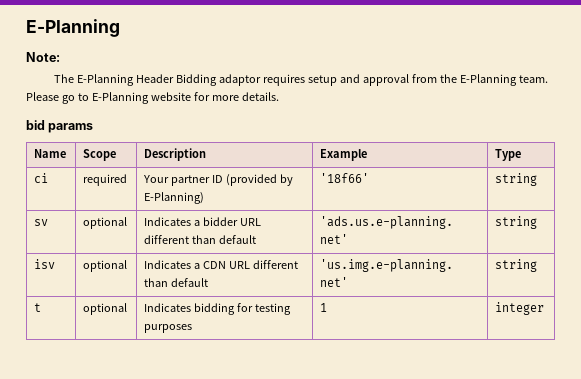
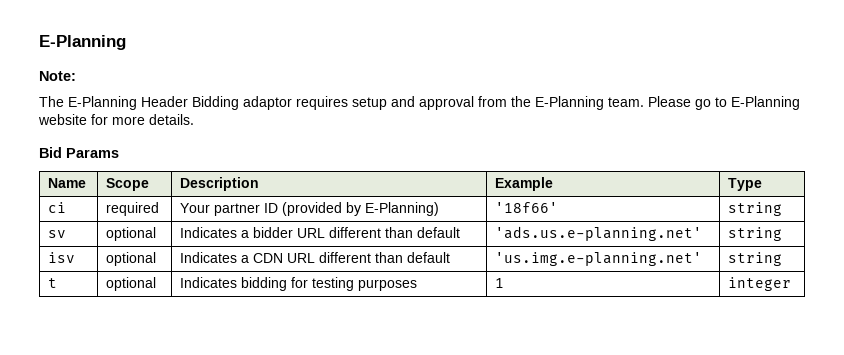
[26,120,94,133] bid params -> [39,147,119,158] Bid Params

